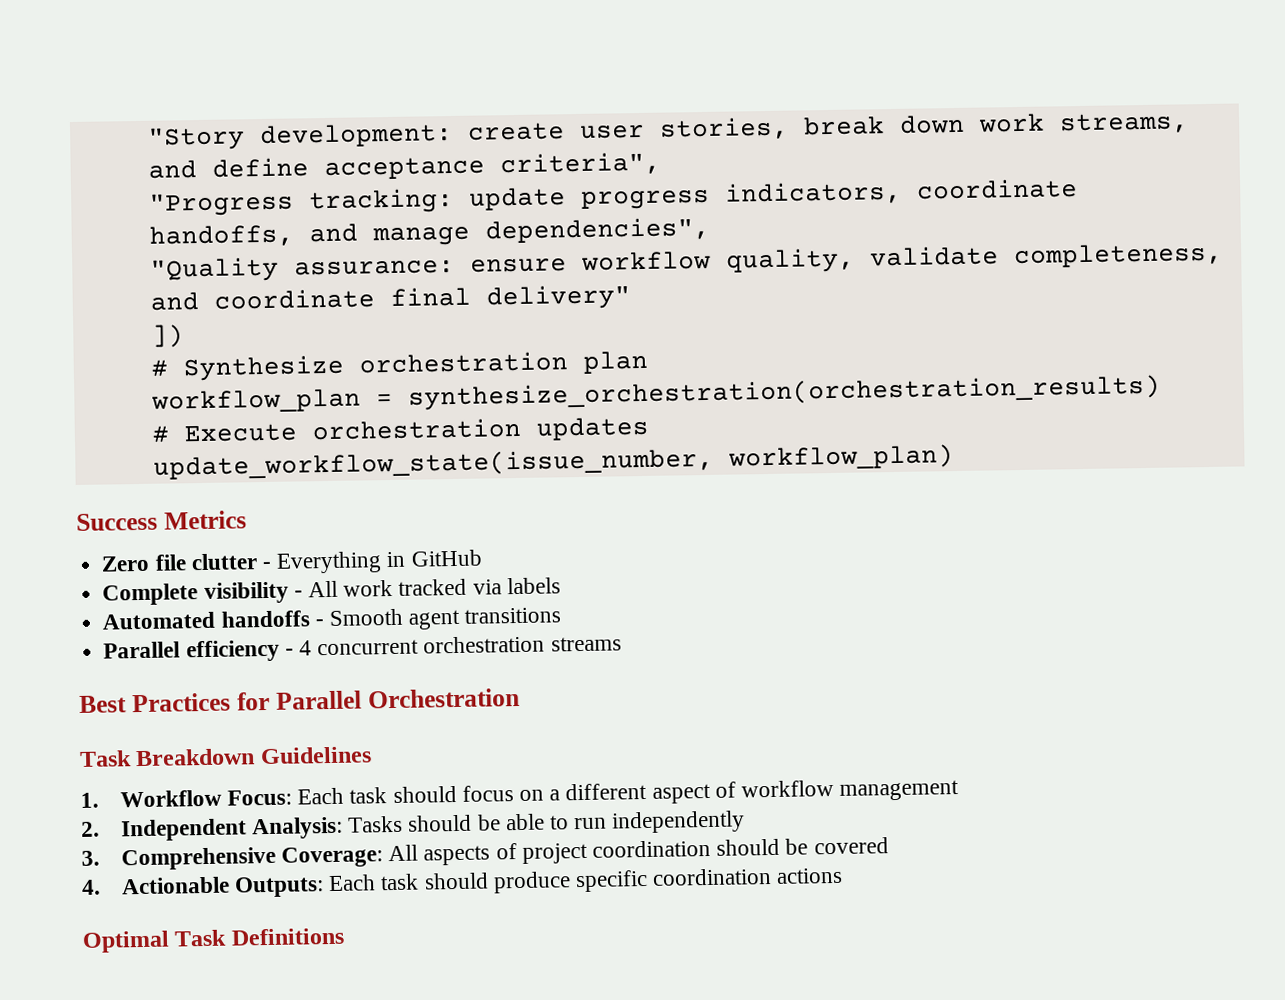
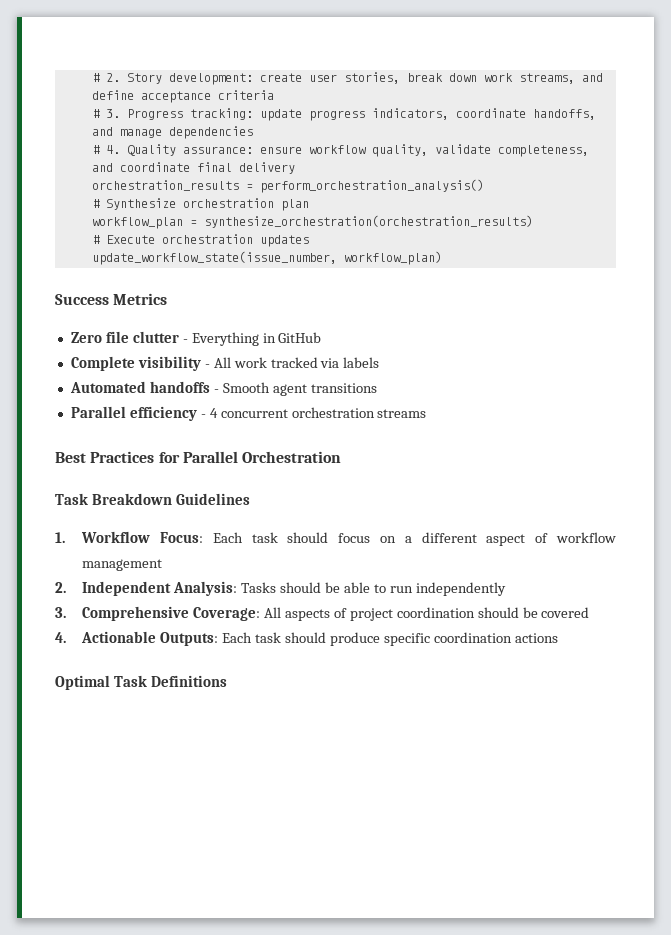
[147,126,245,151] "Story -> [91,73,162,84] # 2. Story
[499,151,661,177] [148,191,294,217] criteria", // "Progress -> [217,90,274,100] [91,109,183,120] criteria // # 3. Progress
[484,216,710,244] [149,256,279,283] dependencies", // "Quality -> [168,126,253,139] [91,144,176,156] dependencies // # 4. Quality
[485,284,631,311] [150,324,184,348] delivery" // ]) -> [238,162,295,174] [91,179,484,193] delivery // orchestration_results = perform_orchestration_analysis()

